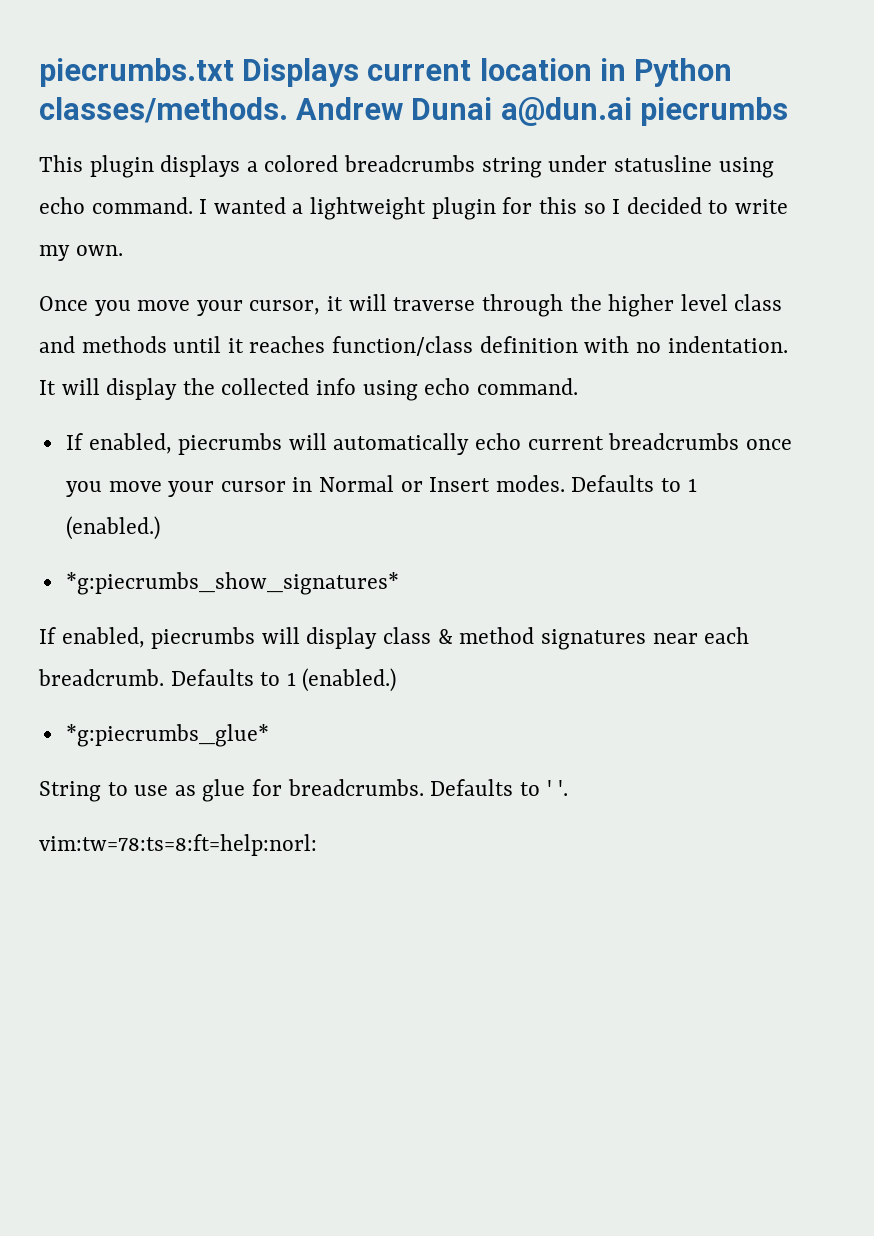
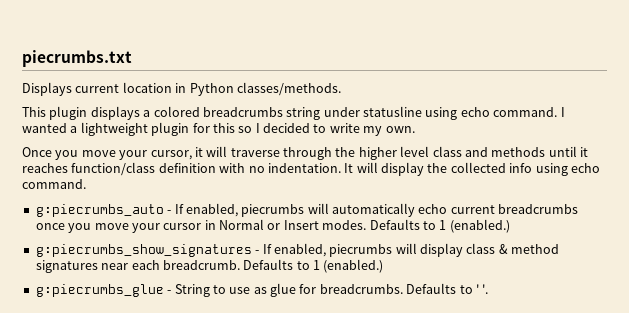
(234, 72) none -> (132, 58) //
[296,97,788,126] Andrew Dunai a@dun.ai piecrumbs -> (341, 89) none
(578, 386) none -> [35,204,172,217] g:piecrumbs_auto -
[65,572,399,595] *g:piecrumbs_show_signatures* // -> [35,244,260,257] g:piecrumbs_show_signatures -
[65,724,269,747] *g:piecrumbs_glue* // -> [35,284,172,297] g:piecrumbs_glue -
[39,834,317,856] // vim:tw=78:ts=8:ft=help:norl: -> (489, 289) none

